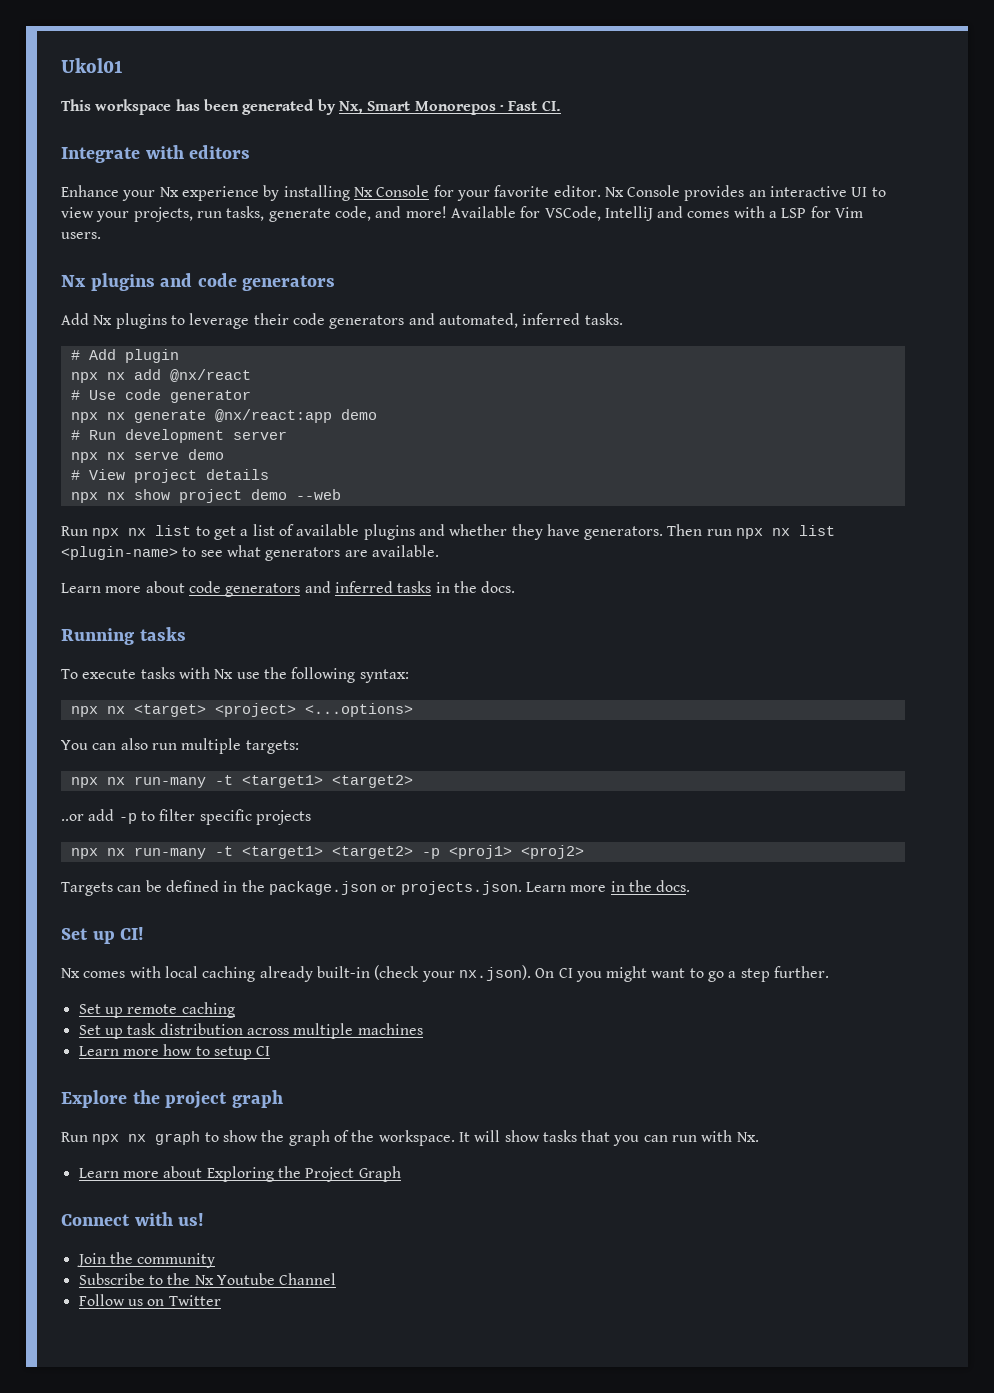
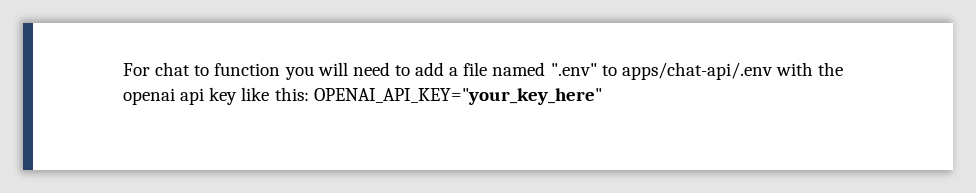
[61,58,123,73] [61,99,561,115] [61,145,251,163] [61,185,886,201] [61,206,864,222] [61,232,101,239] [61,273,336,291] [61,313,623,329] [70,349,179,363] [70,369,251,383] [70,389,251,403] [70,409,377,423] [70,429,287,443] [70,449,224,463] [70,469,269,483] [70,489,341,503] [61,524,836,540] [61,545,439,561] [61,581,516,597] [61,627,186,645] [61,667,409,683] [70,703,413,717] [61,738,299,754] [70,775,413,788] [61,809,311,825] [70,845,584,859] [61,880,691,896] [61,927,145,944] [61,965,830,982] [78,1002,235,1018] [78,1023,423,1039] [78,1044,271,1060] [61,1090,283,1109] [61,1130,759,1146] [78,1166,401,1182] [61,1212,205,1226] [76,1252,216,1268] [78,1273,337,1285] [78,1294,221,1306] Ukol01 // This workspace has been generated by Nx, Smart Monorepos · Fast CI. // Integrate with editors // Enhance your Nx experience by installing Nx Console for your favorite editor. Nx Console provides an interactive UI to view your projects, run tasks, generate code, and more! Available for VSCode, IntelliJ and comes with a LSP for Vim users. // Nx plugins and code generators // Add Nx plugins to leverage their code generators and automated, inferred tasks. // # Add plugin // npx nx add @nx/react // # Use code generator // npx nx generate @nx/react:app demo // # Run development server // npx nx serve demo // # View project details // npx nx show project demo --web // Run npx nx list to get a list of available plugins and whether they have generators. Then run npx nx list <plugin-name> to see what generators are available. // Learn more about code generators and inferred tasks in the docs. // Running tasks // To execute tasks with Nx use the following syntax: // npx nx <target> <project> <...options> // You can also run multiple targets: // npx nx run-many -t <target1> <target2> // ..or add -p to filter specific projects // npx nx run-many -t <target1> <target2> -p <proj1> <proj2> // Targets can be defined in the package.json or projects.json. Learn more in the docs. // Set up CI! // Nx comes with local caching already built-in (check your nx.json). On CI you might want to go a step further. // Set up remote caching // Set up task distribution across multiple machines // Learn more how to setup CI // Explore the project graph // Run npx nx graph to show the graph of the workspace. It will show tasks that you can run with Nx. // Learn more about Exploring the Project Graph // Connect with us! // Join the community // Subscribe to the Nx Youtube Channel // Follow us on Twitter -> [123,62,844,80] [123,87,602,105] For chat to function you will need to add a file named ".env" to apps/chat-api/.env with the openai api key like this: OPENAI_API_KEY="your_key_here"

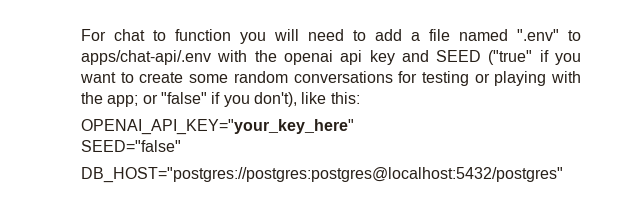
(238, 96) none -> [401,50,582,65] [80,71,581,86] [81,92,297,107] and SEED ("true" if you want to create some random conversations for testing or playing with the app; or "false" if you don't),
(309, 94) none -> (360, 98) //
(602, 96) none -> [81,140,181,152] [81,167,563,183] // SEED="false" // DB_HOST="postgres://postgres:postgres@localhost:5432/postgres"

